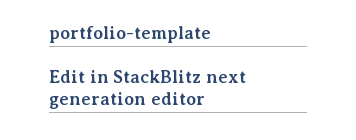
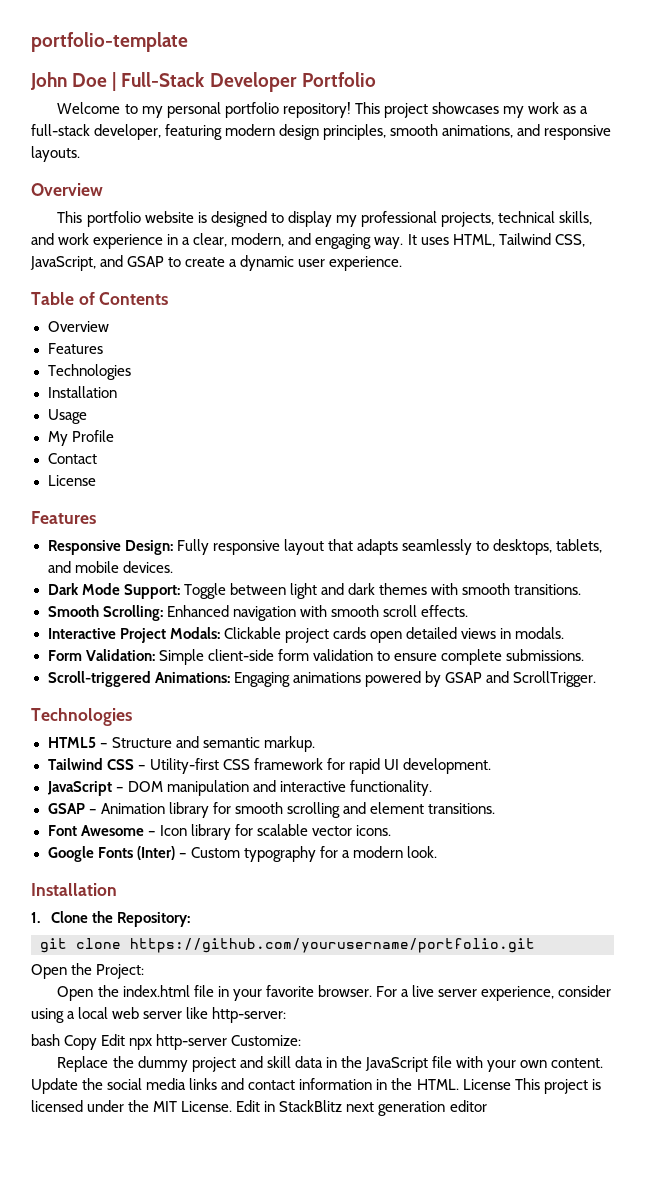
(211, 34) none -> [30,72,376,92] [57,102,589,118] [31,124,612,140] [31,146,80,162] [31,183,103,196] [57,211,593,227] [31,233,585,249] [30,255,403,271] [31,292,169,305] [47,321,109,332] [47,343,103,354] [47,364,131,380] [47,386,117,398] [47,409,87,424] [47,430,114,446] [47,453,97,464] [47,475,96,486] [31,511,96,524] [47,539,602,555] [47,561,173,573] [47,583,582,599] [47,605,468,621] [47,627,565,643] [47,649,584,665] [47,671,596,687] [31,708,132,726] [47,736,315,752] [47,758,491,774] [46,780,432,796] [47,802,495,818] [47,824,391,840] [47,846,437,862] [31,883,117,896] [31,911,191,927] [40,938,535,953] [31,963,145,979] [57,985,612,1001] [31,1007,287,1023] [31,1034,302,1050] [57,1056,604,1072] [31,1078,601,1094] [31,1100,233,1112] John Doe | Full-Stack Developer Portfolio // Welcome to my personal portfolio repository! This project showcases my work as a full-stack developer, featuring modern design principles, smooth animations, and responsive layouts. // Overview // This portfolio website is designed to display my professional projects, technical skills, and work experience in a clear, modern, and engaging way. It uses HTML, Tailwind CSS, JavaScript, and GSAP to create a dynamic user experience. // Table of Contents // Overview // Features // Technologies // Installation // Usage // My Profile // Contact // License // Features // Responsive Design: Fully responsive layout that adapts seamlessly to desktops, tablets, and mobile devices. // Dark Mode Support: Toggle between light and dark themes with smooth transitions. // Smooth Scrolling: Enhanced navigation with smooth scroll effects. // Interactive Project Modals: Clickable project cards open detailed views in modals. // Form Validation: Simple client-side form validation to ensure complete submissions. // Scroll-triggered Animations: Engaging animations powered by GSAP and ScrollTrigger. // Technologies // HTML5 – Structure and semantic markup. // Tailwind CSS – Utility-first CSS framework for rapid UI development. // JavaScript – DOM manipulation and interactive functionality. // GSAP – Animation library for smooth scrolling and element transitions. // Font Awesome – Icon library for scalable vector icons. // Google Fonts (Inter) – Custom typography for a modern look. // Installation // 1. Clone the Repository: // git clone https://github.com/yourusername/portfolio.git // Open the Project: // Open the index.html file in your favorite browser. For a live server experience, consider using a local web server like http-server: // bash Copy Edit npx http-server Customize: // Replace the dummy project and skill data in the JavaScript file with your own content. Update the social media links and contact information in the HTML. License This project is licensed under the MIT License.

